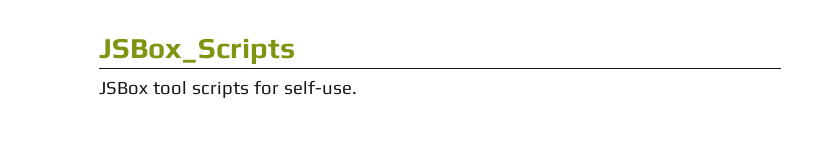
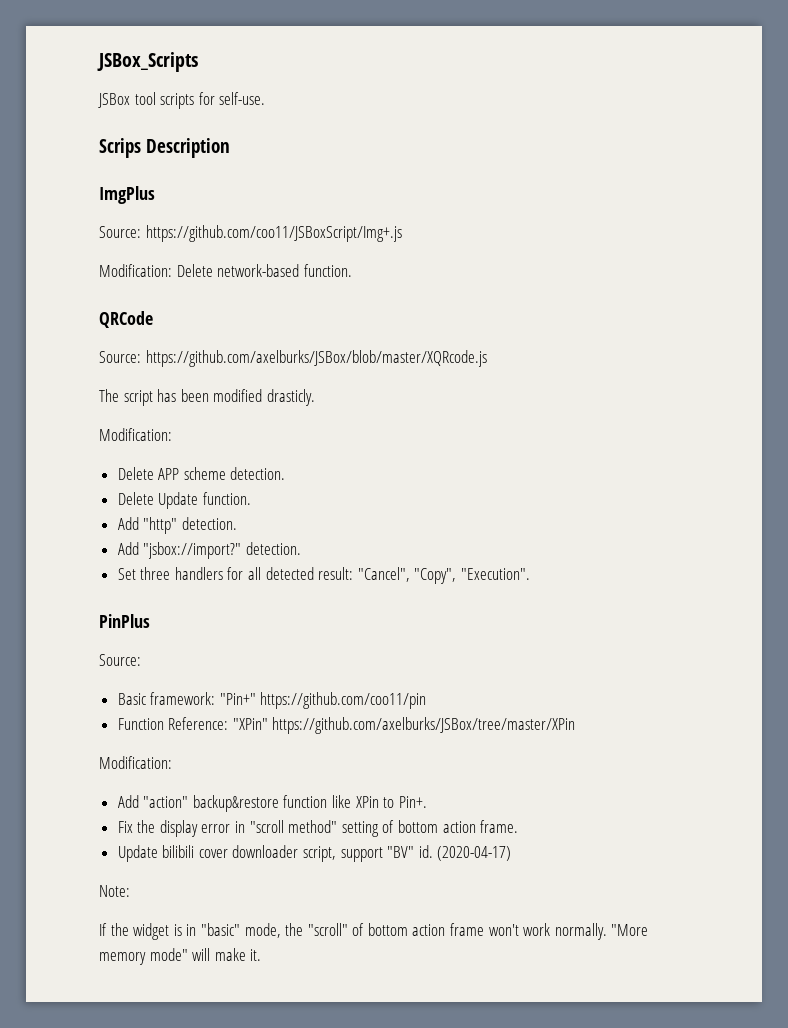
(357, 87) none -> [99,138,230,158] [99,186,155,204] [99,225,402,242] [99,264,352,277] [99,311,153,328] [99,350,487,367] [99,389,315,406] [99,428,172,441] [117,467,286,480] [117,492,251,509] [117,517,237,534] [117,542,301,559] [117,567,531,584] [99,614,150,628] [99,654,141,666] [117,692,427,709] [117,717,576,734] [99,756,172,769] [117,795,427,812] [117,820,519,837] [117,845,512,862] [99,885,130,897] [99,923,649,940] [99,948,262,965] // Scrips Description // ImgPlus // Source: https://github.com/coo11/JSBoxScript/Img+.js // Modification: Delete network-based function. // QRCode // Source: https://github.com/axelburks/JSBox/blob/master/XQRcode.js // The script has been modified drasticly. // Modification: // Delete APP scheme detection. // Delete Update function. // Add "http" detection. // Add "jsbox://import?" detection. // Set three handlers for all detected result: "Cancel", "Copy", "Execution". // PinPlus // Source: // Basic framework: "Pin+" https://github.com/coo11/pin // Function Reference: "XPin" https://github.com/axelburks/JSBox/tree/master/XPin // Modification: // Add "action" backup&restore function like XPin to Pin+. // Fix the display error in "scroll method" setting of bottom action frame. // Update bilibili cover downloader script, support "BV" id. (2020-04-17) // Note: // If the widget is in "basic" mode, the "scroll" of bottom action frame won't work normally. "More memory mode" will make it.

